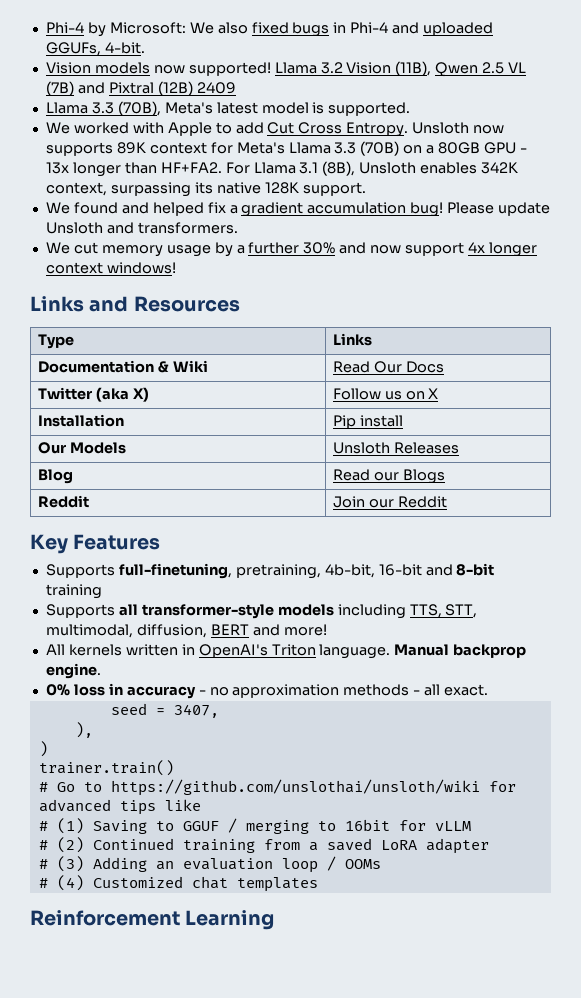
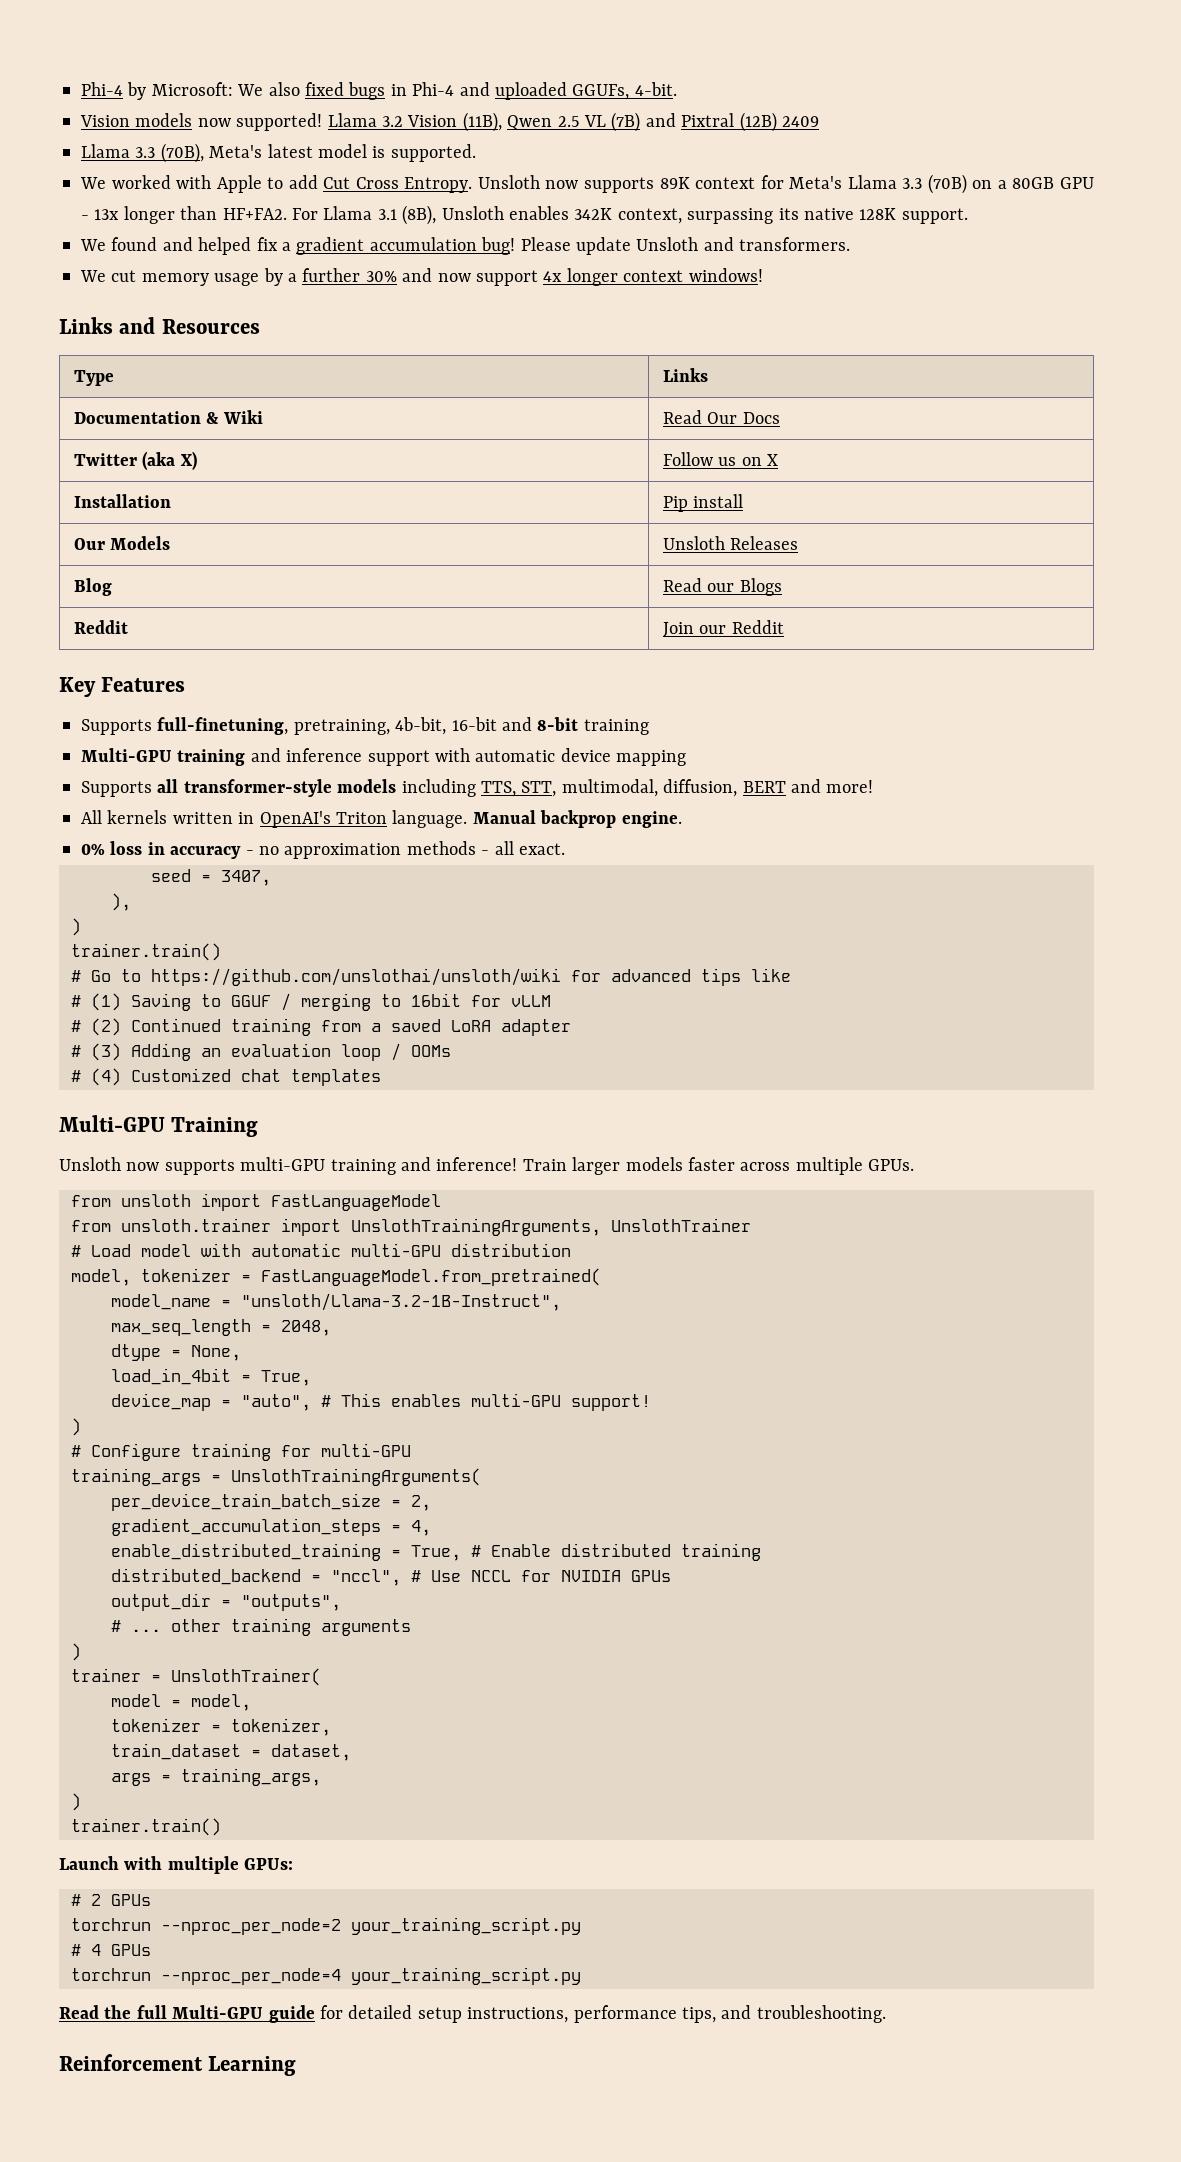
(102, 591) none -> [81,748,687,766] // Multi-GPU training and inference support with automatic device mapping
(318, 884) none -> [59,1115,259,1137] [59,1157,915,1175] [71,1193,441,1211] [71,1218,751,1236] [71,1243,571,1257] [71,1268,601,1286] [111,1293,561,1311] [111,1319,331,1336] [111,1344,241,1361] [111,1368,311,1386] [111,1393,651,1411] [71,1418,81,1436] [71,1443,411,1461] [71,1468,481,1486] [111,1493,431,1511] [111,1518,431,1536] [111,1543,761,1561] [111,1568,671,1586] [111,1593,341,1611] [111,1618,411,1636] [71,1643,81,1661] [71,1668,321,1686] [111,1694,251,1711] [111,1718,331,1736] [111,1743,351,1761] [111,1768,321,1786] [71,1793,81,1811] [71,1818,221,1836] [59,1856,294,1874] [71,1894,151,1906] [71,1917,581,1935] [71,1944,151,1956] [71,1967,581,1985] [59,2005,886,2023] // Multi-GPU Training // Unsloth now supports multi-GPU training and inference! Train larger models faster across multiple GPUs. // from unsloth import FastLanguageModel // from unsloth.trainer import UnslothTrainingArguments, UnslothTrainer // # Load model with automatic multi-GPU distribution // model, tokenizer = FastLanguageModel.from_pretrained( // model_name = "unsloth/Llama-3.2-1B-Instruct", // max_seq_length = 2048, // dtype = None, // load_in_4bit = True, // device_map = "auto", # This enables multi-GPU support! // ) // # Configure training for multi-GPU // training_args = UnslothTrainingArguments( // per_device_train_batch_size = 2, // gradient_accumulation_steps = 4, // enable_distributed_training = True, # Enable distributed training // distributed_backend = "nccl", # Use NCCL for NVIDIA GPUs // output_dir = "outputs", // # ... other training arguments // ) // trainer = UnslothTrainer( // model = model, // tokenizer = tokenizer, // train_dataset = dataset, // args = training_args, // ) // trainer.train() // Launch with multiple GPUs: // # 2 GPUs // torchrun --nproc_per_node=2 your_training_script.py // # 4 GPUs // torchrun --nproc_per_node=4 your_training_script.py // Read the full Multi-GPU guide for detailed setup instructions, performance tips, and troubleshooting.

